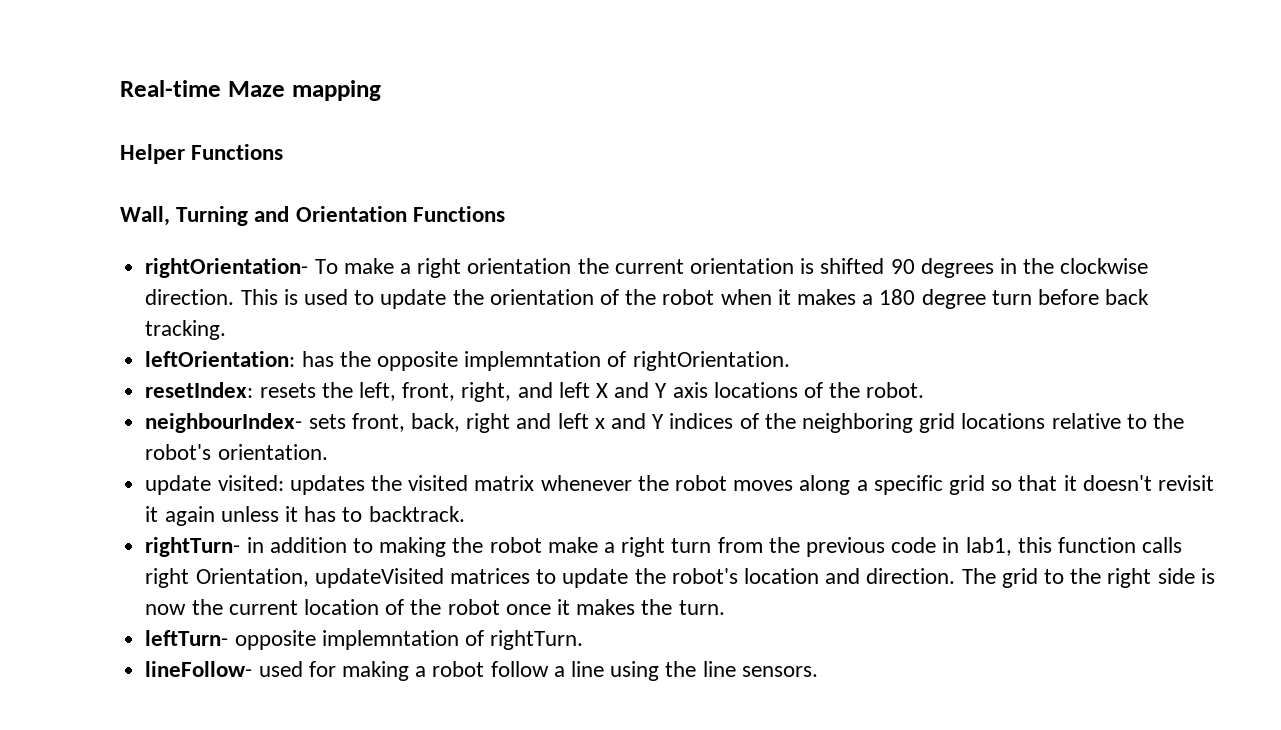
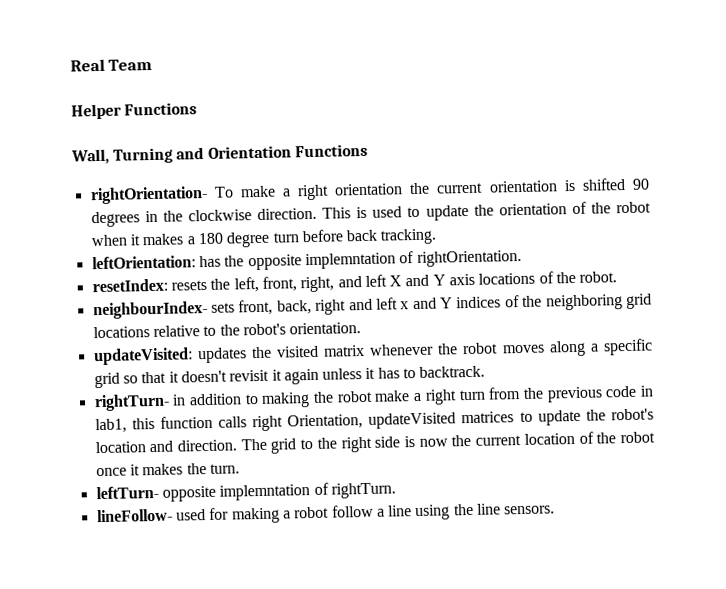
[120,80,381,101] Real-time Maze mapping -> [70,58,153,72] Real Team
[145,475,284,495] update visited: -> [92,347,193,366] updateVisited:

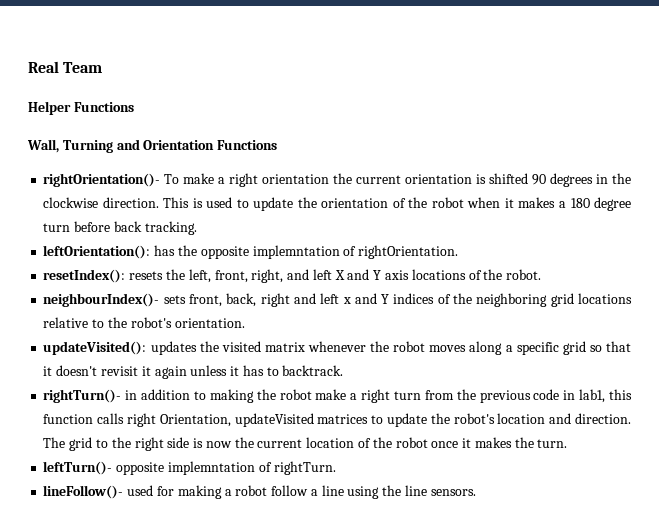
[89,185,208,205] rightOrientation- -> [43,173,161,187] rightOrientation()-
[91,255,196,270] leftOrientation: -> [43,245,151,259] leftOrientation():
[91,278,168,293] resetIndex: -> [43,269,126,283] resetIndex():
[92,300,208,320] neighbourIndex- -> [43,293,160,307] neighbourIndex()-
[92,347,193,366] updateVisited: -> [43,341,147,355] updateVisited():
[93,393,170,412] rightTurn- -> [43,389,122,403] rightTurn()-
[95,485,159,500] leftTurn- -> [43,461,113,475] leftTurn()-
[96,508,173,523] lineFollow- -> [43,485,124,499] lineFollow()-

